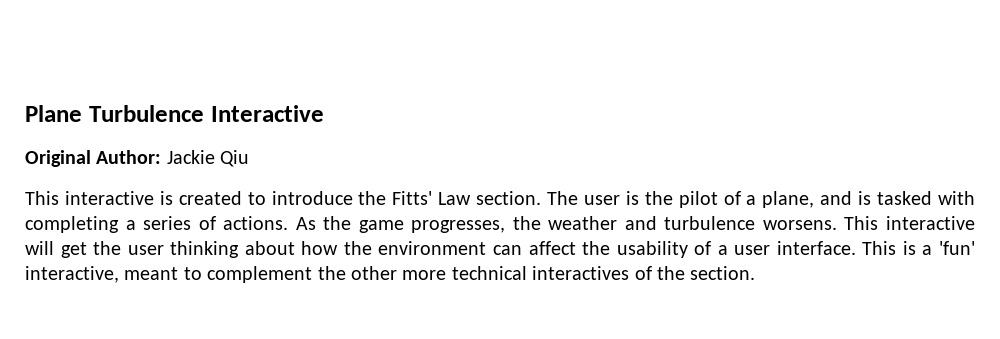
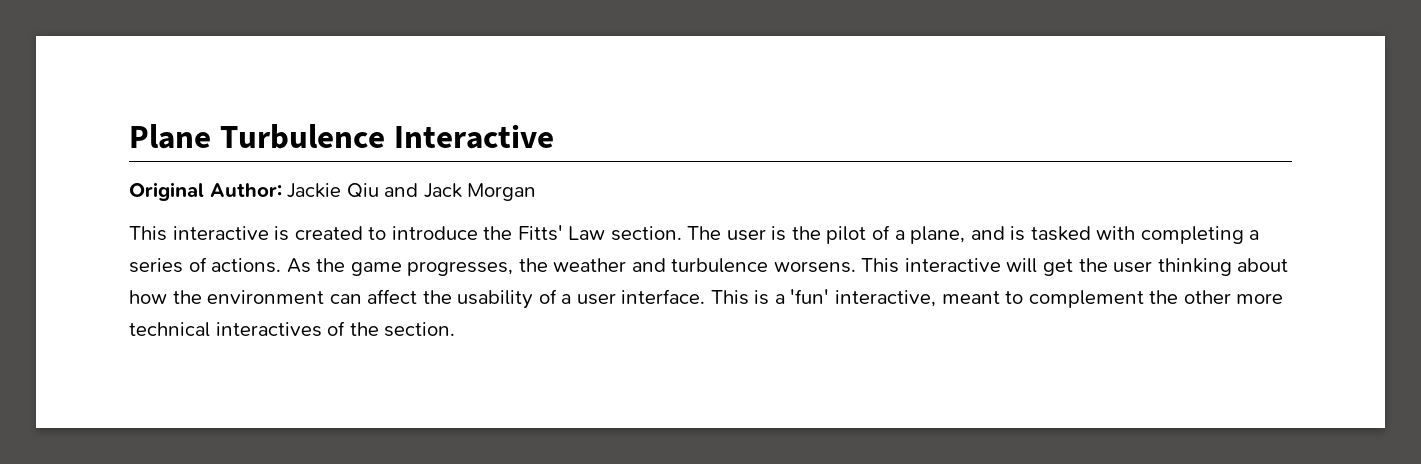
(250, 158) none -> [384,183,537,201] and Jack Morgan

